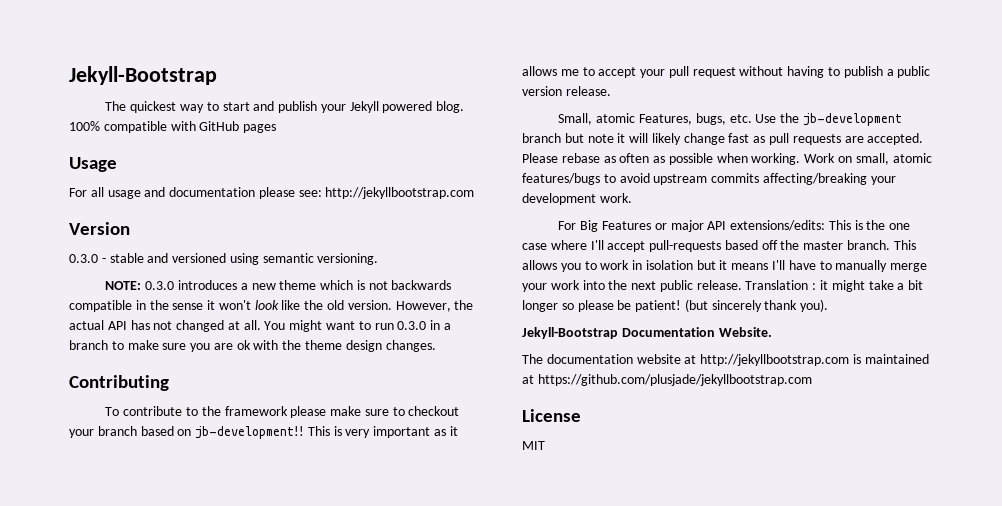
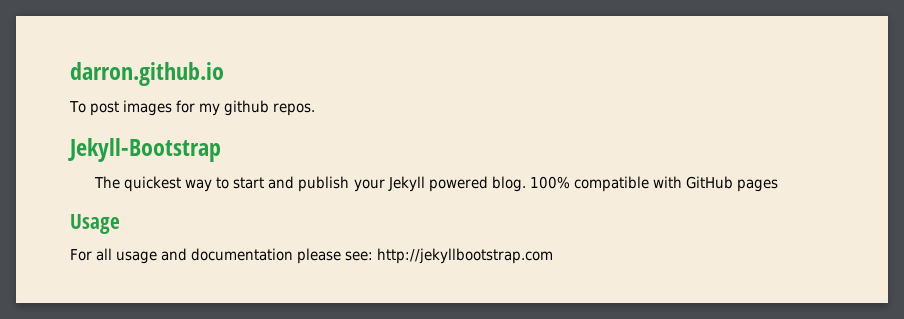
(69, 75) none -> [70,62,224,86] [69,100,316,116] darron.github.io // To post images for my github repos. //
[69,222,130,235] [69,253,379,265] [105,280,452,290] [69,300,474,312] [69,320,451,332] [69,340,436,352] [69,375,169,391] [105,406,460,418] [69,426,458,439] [522,66,931,78] [522,86,611,96] [558,113,902,126] [522,133,924,145] [522,153,932,165] [522,173,896,185] [522,193,632,205] [558,220,911,232] [522,240,916,252] [522,260,928,272] [522,280,924,292] [522,299,829,312] [522,327,772,339] [522,354,929,366] [522,374,812,386] [522,409,581,422] [522,441,545,450] // Version // 0.3.0 - stable and versioned using semantic versioning. // NOTE: 0.3.0 introduces a new theme which is not backwards compatible in the sense it won't look like the old version. However, the actual API has not changed at all. You might want to run 0.3.0 in a branch to make sure you are ok with the theme design changes. // Contributing // To contribute to the framework please make sure to checkout your branch based on jb-development!! This is very important as it allows me to accept your pull request without having to publish a public version release. // Small, atomic Features, bugs, etc. Use the jb-development branch but note it will likely change fast as pull requests are accepted. Please rebase as often as possible when working. Work on small, atomic features/bugs to avoid upstream commits affecting/breaking your development work. // For Big Features or major API extensions/edits: This is the one case where I'll accept pull-requests based off the master branch. This allows you to work in isolation but it means I'll have to manually merge your work into the next public release. Translation : it might take a bit longer so please be patient! (but sincerely thank you). // Jekyll-Bootstrap Documentation Website. // The documentation website at http://jekyllbootstrap.com is maintained at https://github.com/plusjade/jekyllbootstrap.com // License // MIT -> (554, 256) none

